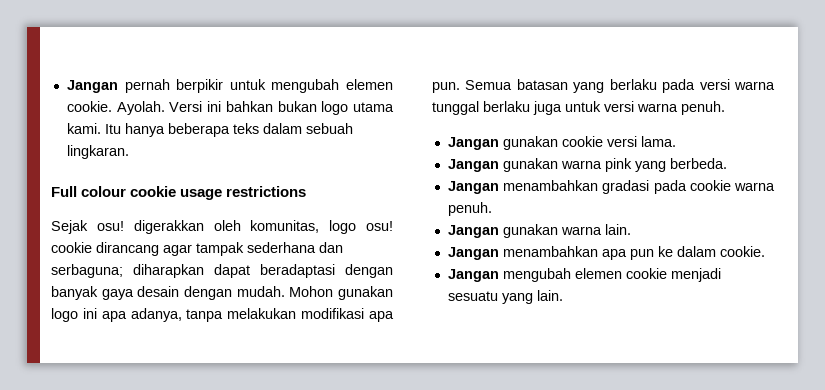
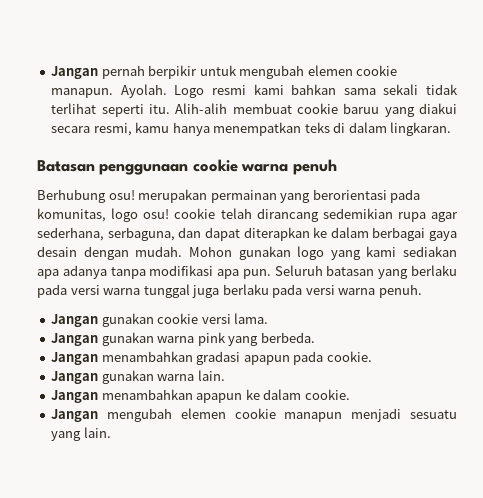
[66,101,394,115] [66,123,353,137] [66,145,129,159] [51,186,307,200] [51,220,393,234] [51,242,343,256] [51,264,393,278] [51,286,98,300] cookie. Ayolah. Versi ini bahkan bukan logo utama kami. Itu hanya beberapa teks dalam sebuah lingkaran. // Full colour cookie usage restrictions // Sejak osu! digerakkan oleh komunitas, logo osu! cookie dirancang agar tampak sederhana dan serbaguna; diharapkan dapat beradaptasi dengan banyak -> [356,65,398,76] [51,84,458,98] [51,103,457,117] [51,122,452,136] [37,159,337,175] [37,189,421,203] [37,208,458,222] [37,227,426,241] cookie manapun. Ayolah. Logo resmi kami bahkan sama sekali tidak terlihat seperti itu. Alih-alih membuat cookie baruu yang diakui secara resmi, kamu hanya menempatkan teks di dalam lingkaran. // Batasan penggunaan cookie warna penuh // Berhubung osu! merupakan permainan yang berorientasi pada komunitas, logo osu! cookie telah dirancang sedemikian rupa agar sederhana, serbaguna, dan dapat diterapkan ke dalam berbagai
[82,308,297,322] ini apa adanya, tanpa melakukan -> [330,246,457,260] [37,265,146,279] yang kami sediakan apa adanya tanpa
[465,80,513,90] Semua -> [274,265,323,276] Seluruh
[483,101,601,115] berlaku juga untuk -> [192,284,303,298] juga berlaku pada
[653,180,775,194] [447,202,492,216] pada cookie warna penuh. -> [243,351,372,365] apapun pada cookie.
[601,249,654,260] apa pun -> [196,393,243,403] apapun
(667, 273) none -> [284,412,343,422] manapun

